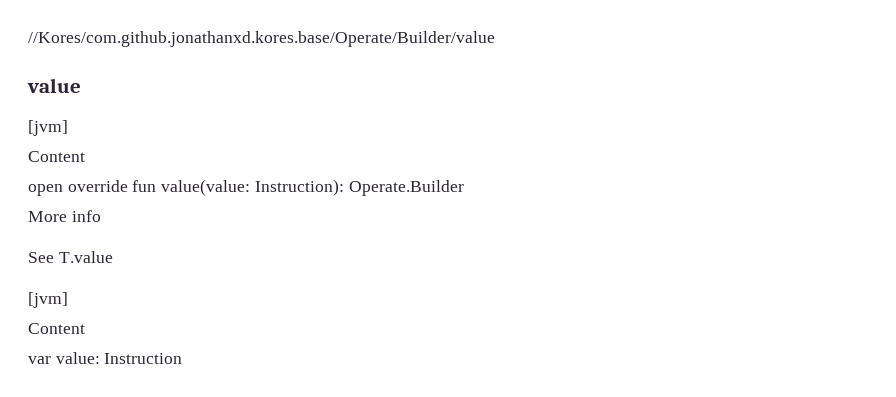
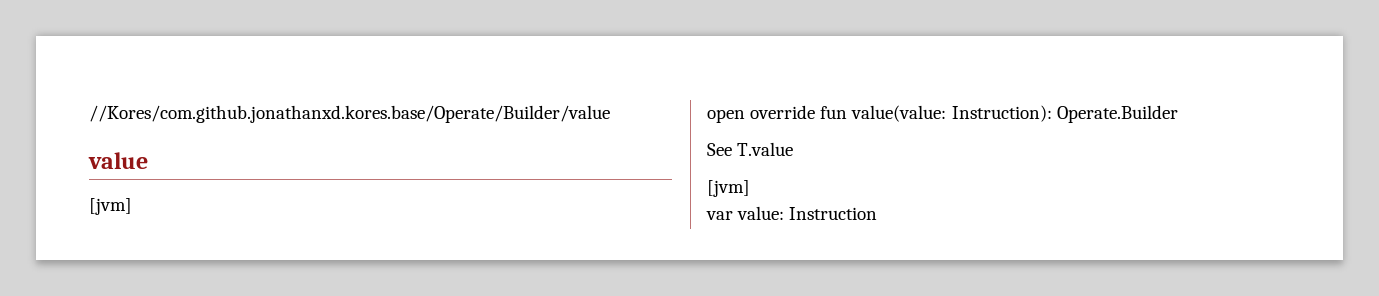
[28,151,85,162] // Content -> (132, 206) none
[28,210,101,222] // More info -> (1178, 114) none
[28,323,85,334] // Content -> (750, 188) none

